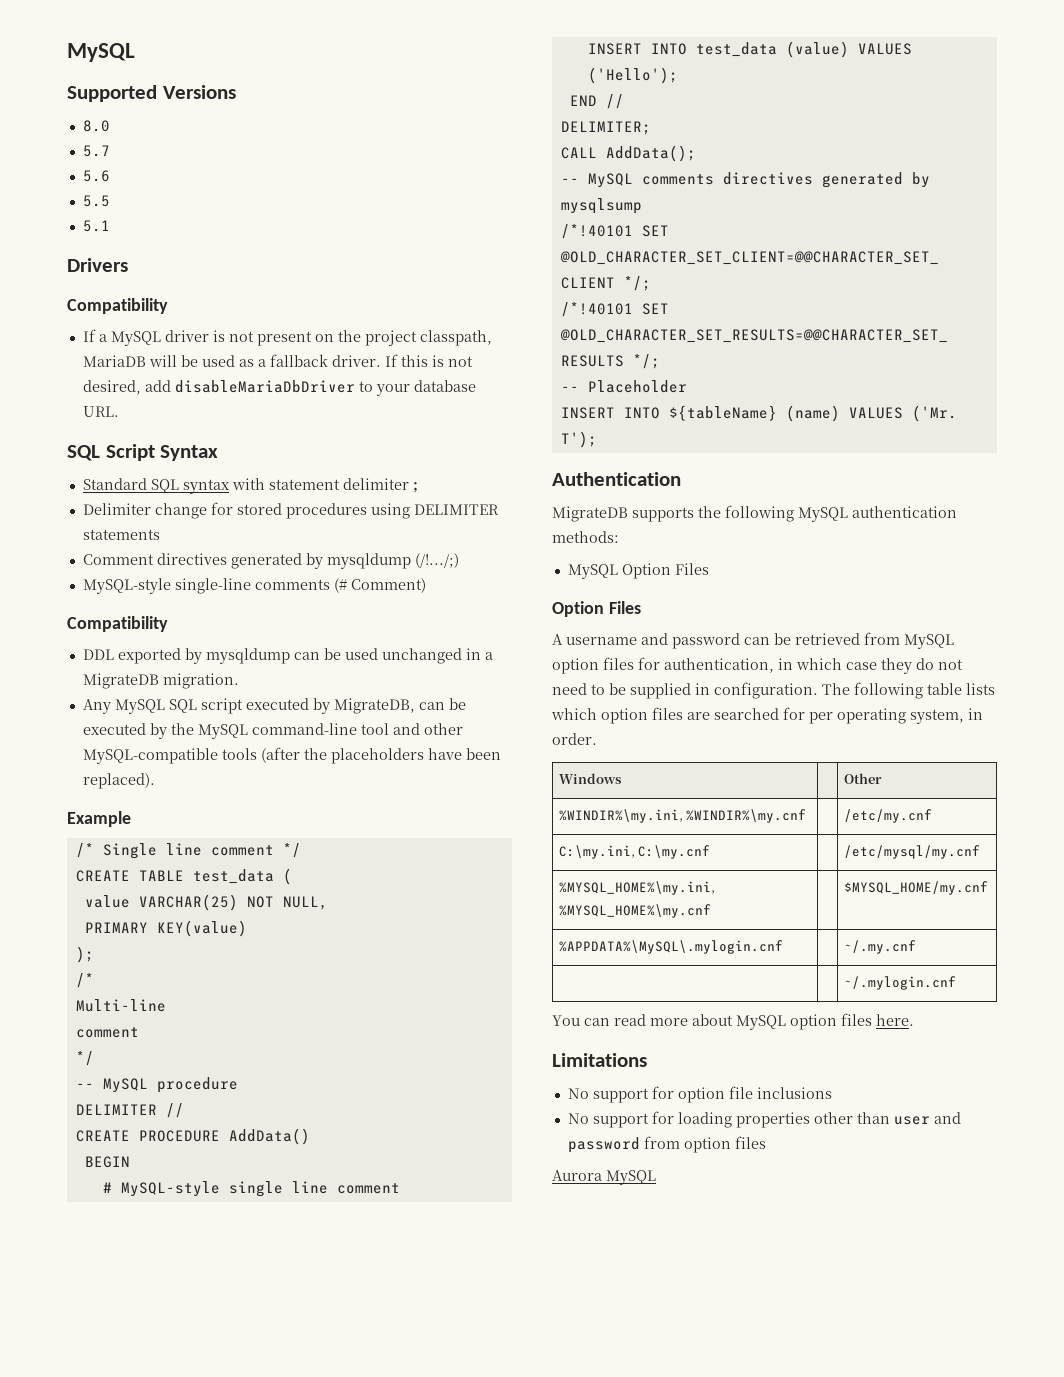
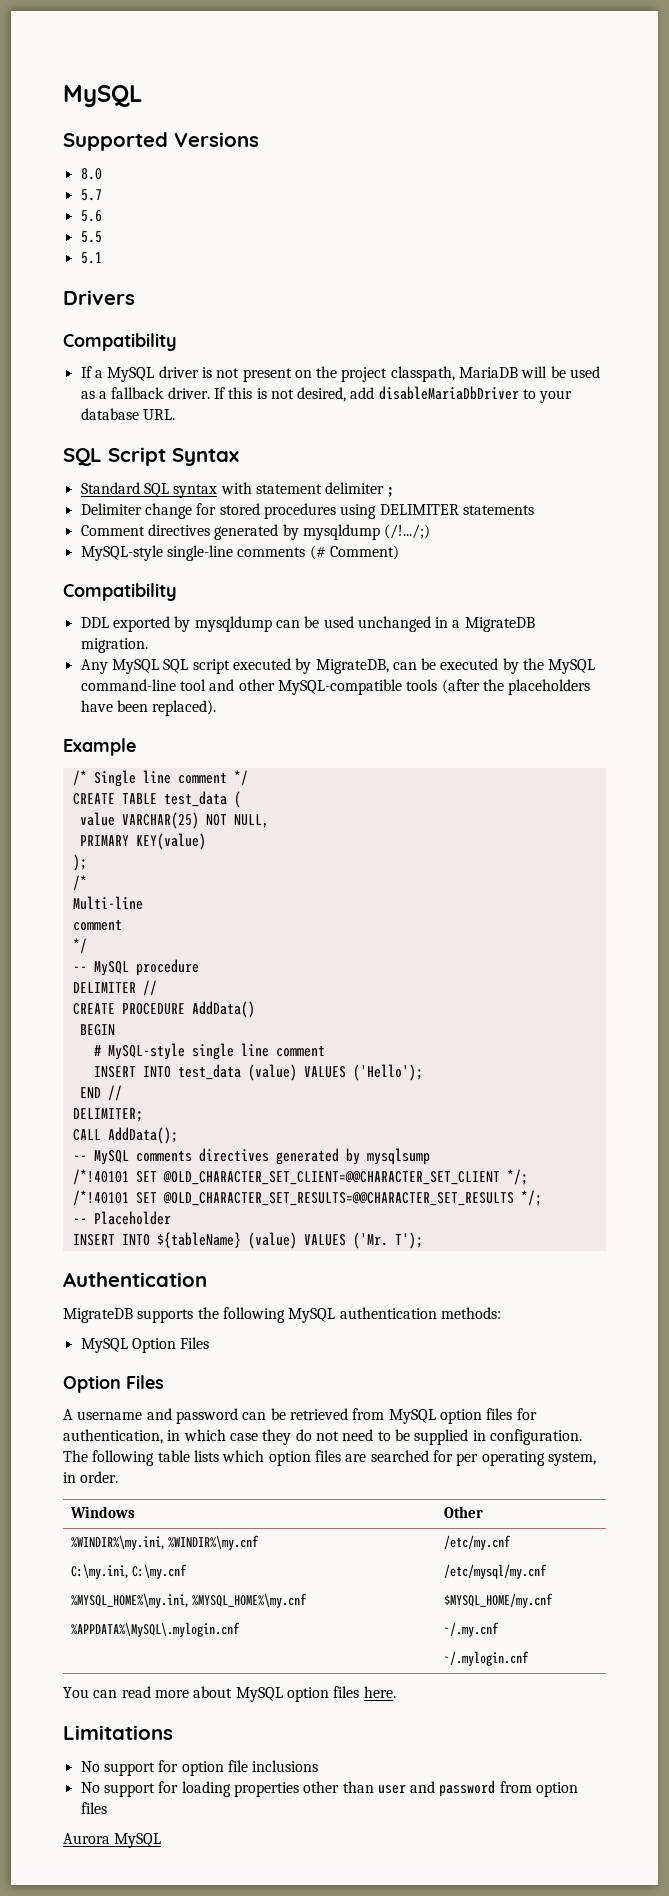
[785,405,840,422] (name) -> [247,1232,297,1249] (value)

